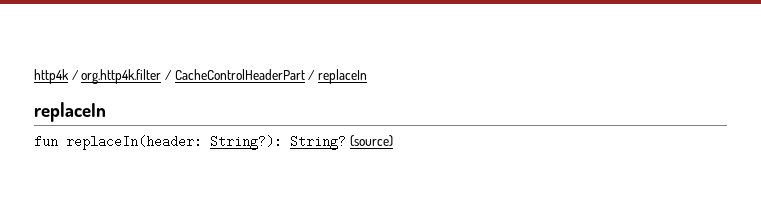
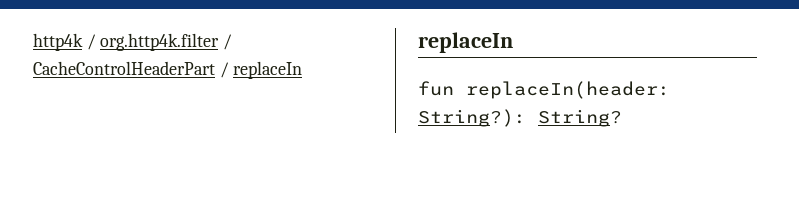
[349,135,393,147] (source) -> (622, 118) none

